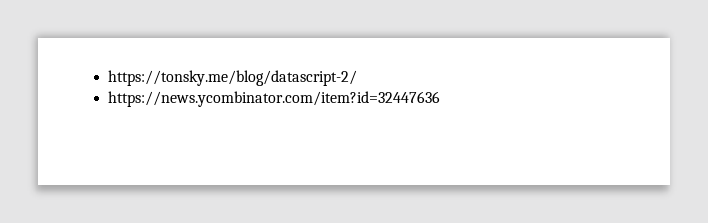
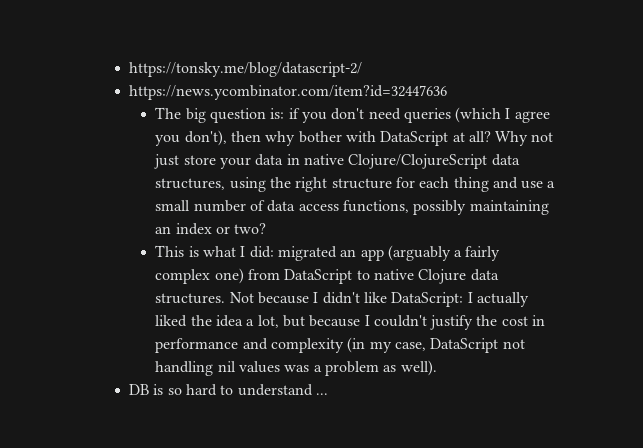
(441, 99) none -> [155,107,550,123] [155,130,554,146] [154,154,520,169] [155,177,556,192] [155,200,549,215] [155,223,267,235] [155,245,501,261] [155,268,499,284] [155,292,529,307] [155,315,546,330] [155,337,525,353] [155,360,437,376] [128,384,328,396] // The big question is: if you don't need queries (which I agree you don't), then why bother with DataScript at all? Why not just store your data in native Clojure/ClojureScript data structures, using the right structure for each thing and use a small number of data access functions, possibly maintaining an index or two? // This is what I did: migrated an app (arguably a fairly complex one) from DataScript to native Clojure data structures. Not because I didn't like DataScript: I actually liked the idea a lot, but because I couldn't justify the cost in performance and complexity (in my case, DataScript not handling nil values was a problem as well). // DB is so hard to understand ...

